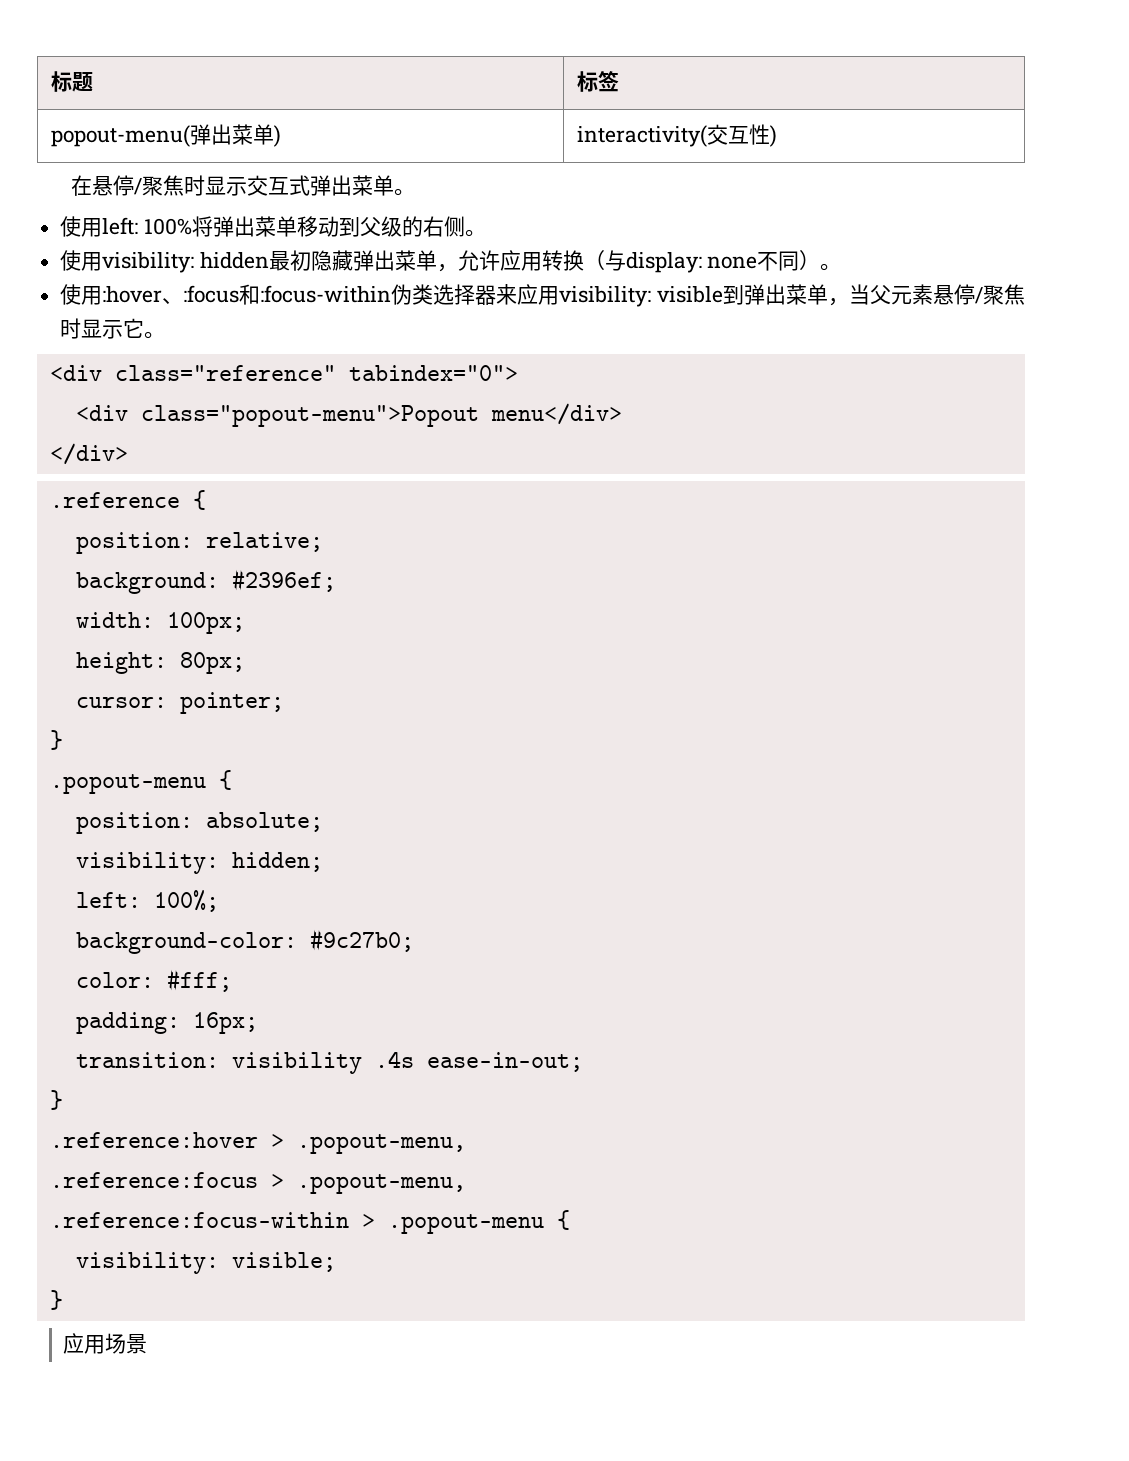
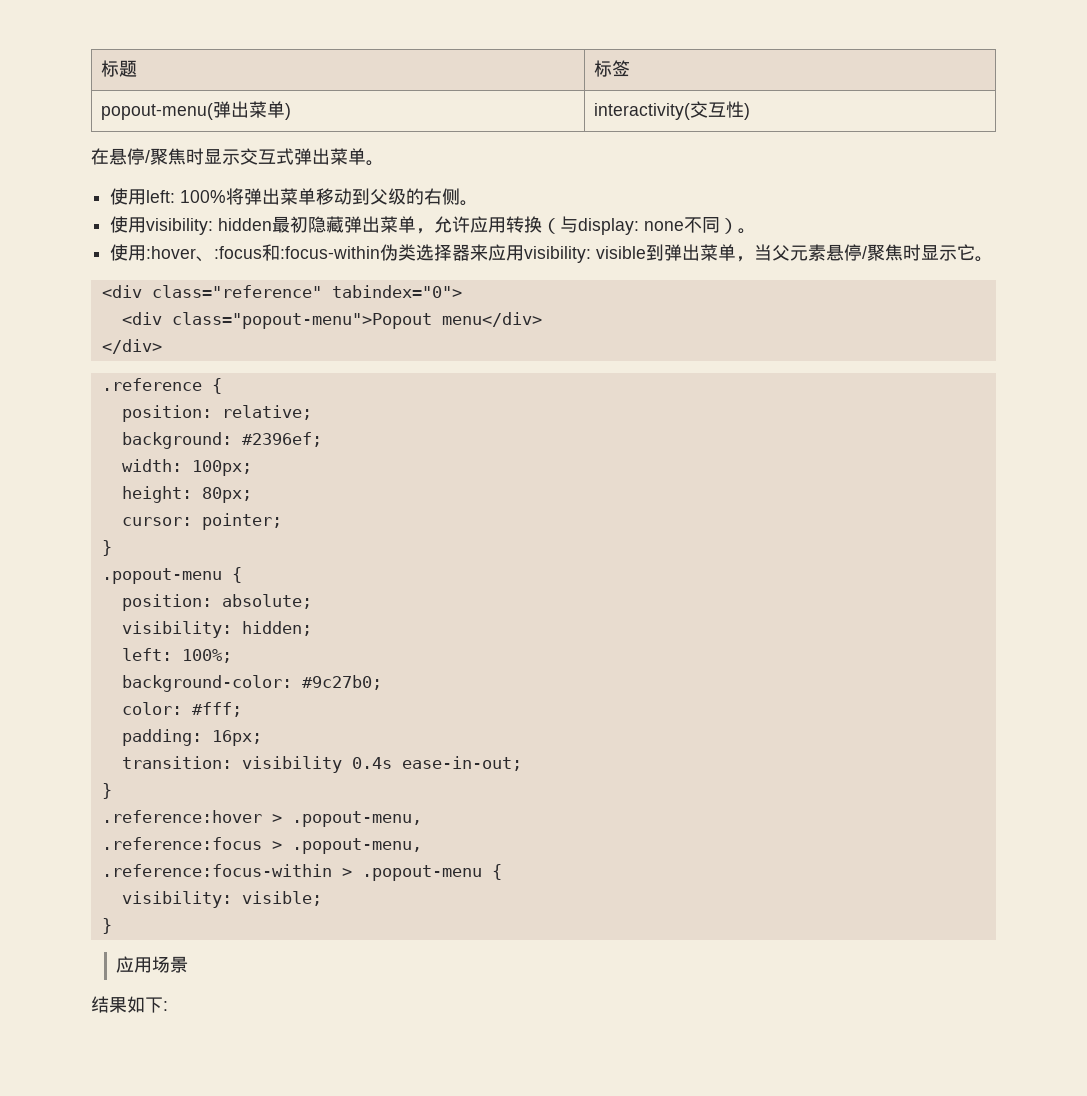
[374,1051,414,1068] .4s -> [351,757,392,769] 0.4s
(148, 1344) none -> [91,996,168,1013] // 结果如下:

